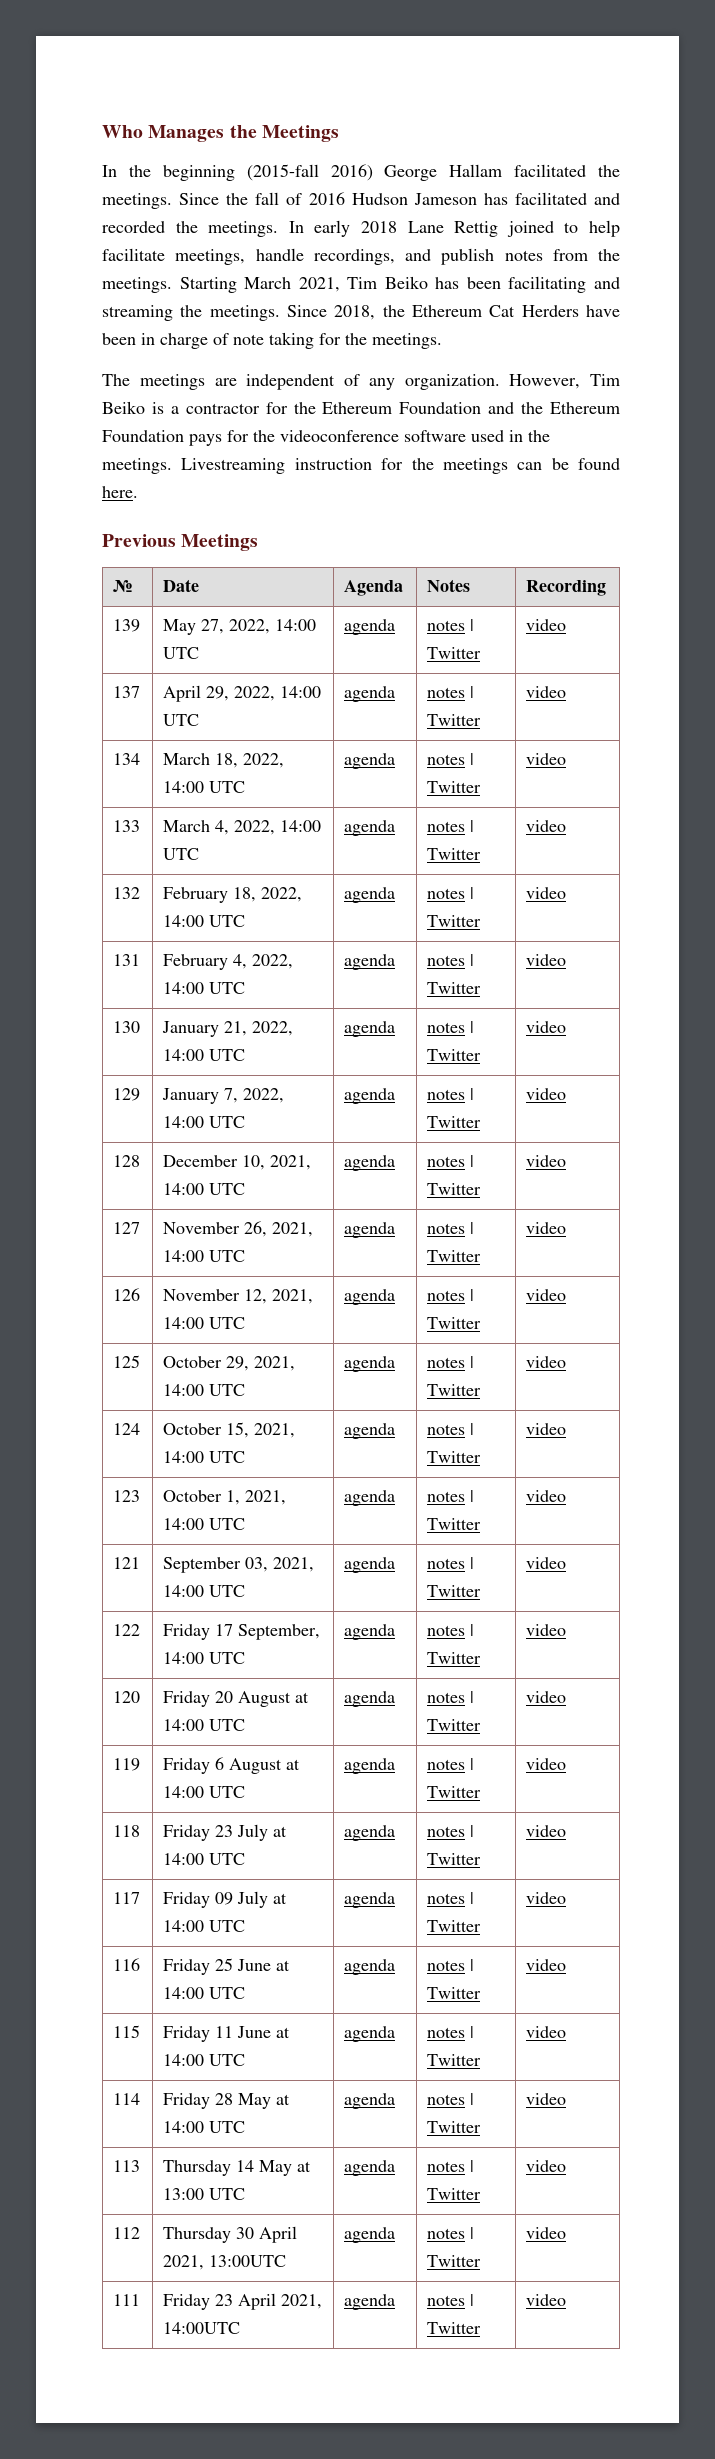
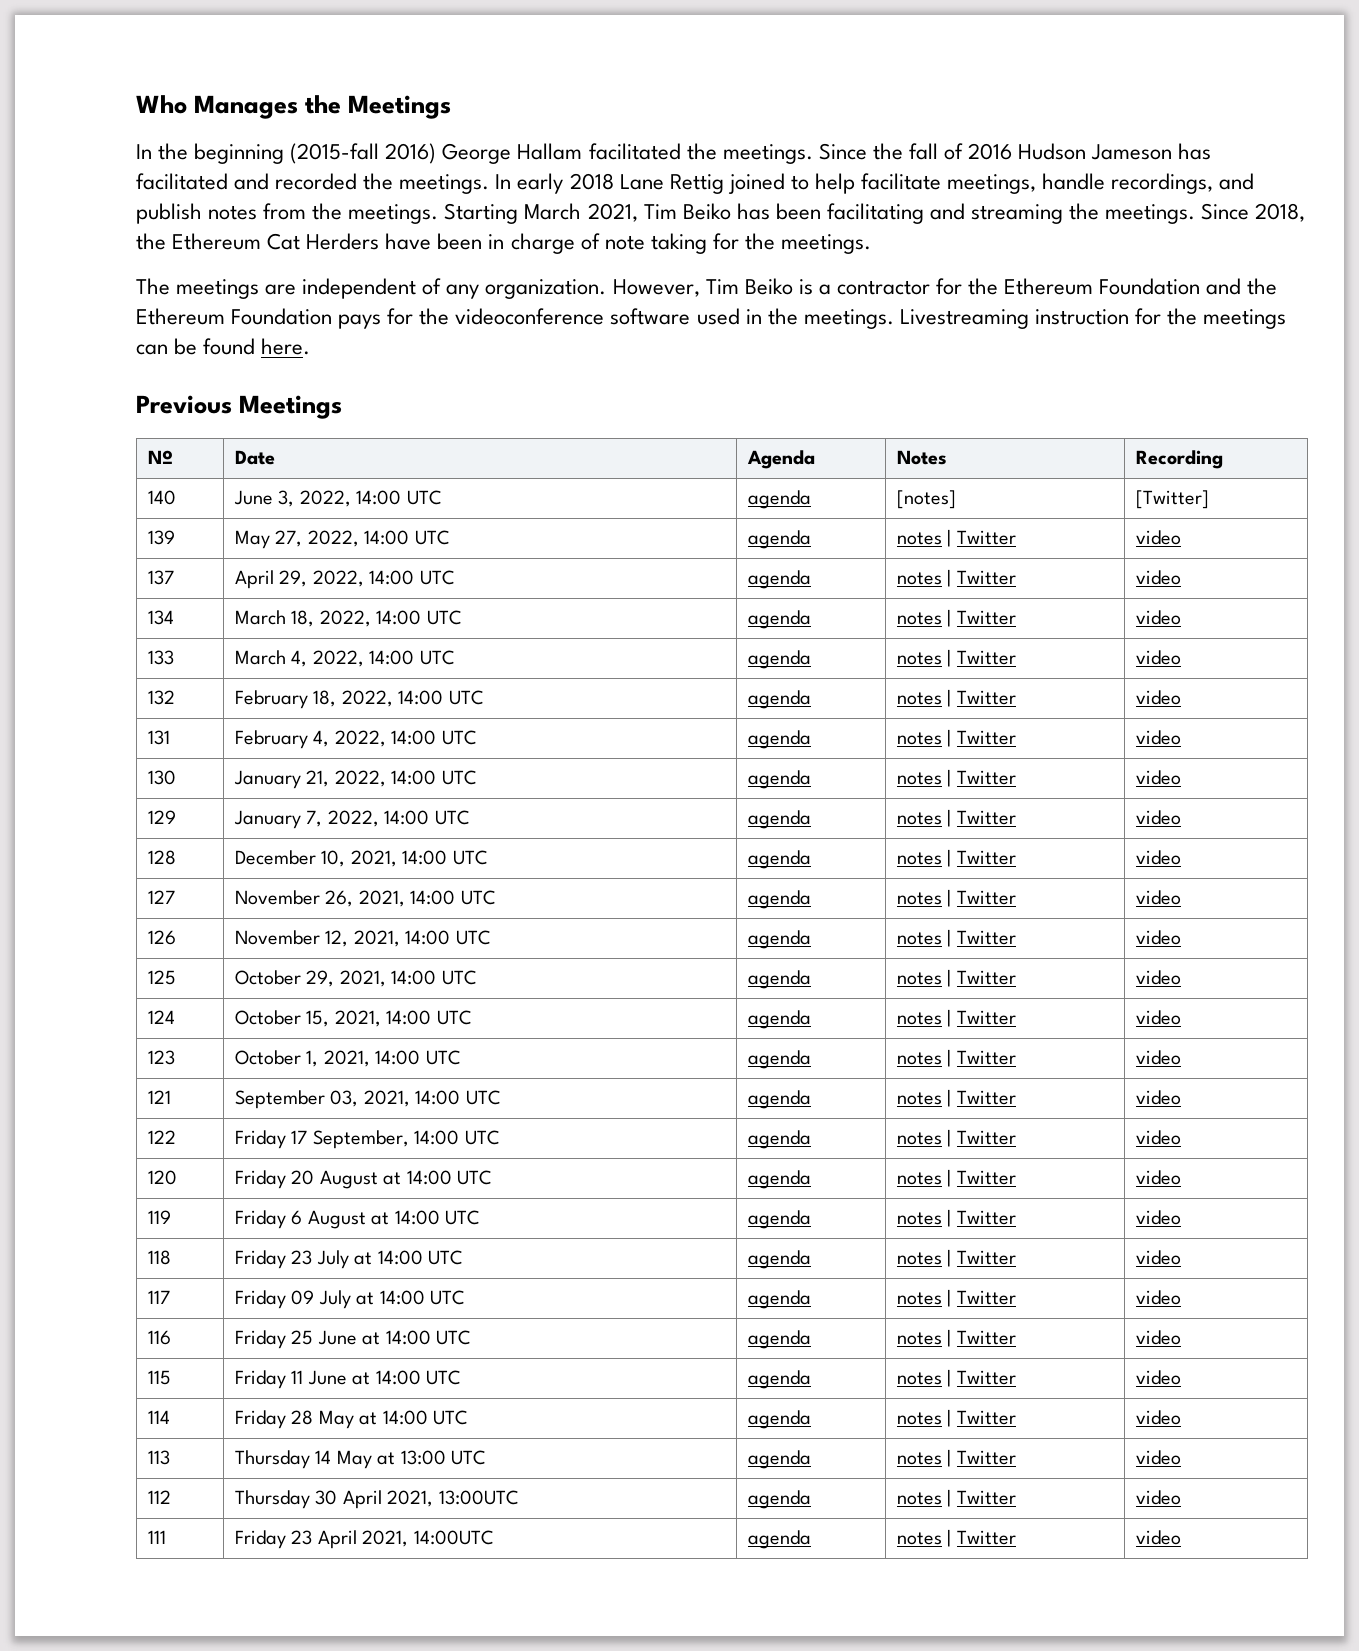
(607, 588) none -> [148,490,177,505] [234,490,442,507] [748,490,812,509] [897,490,957,509] [1136,490,1210,509] // 140 | June 3, 2022, 14:00 UTC | agenda | [notes] | [Twitter]

